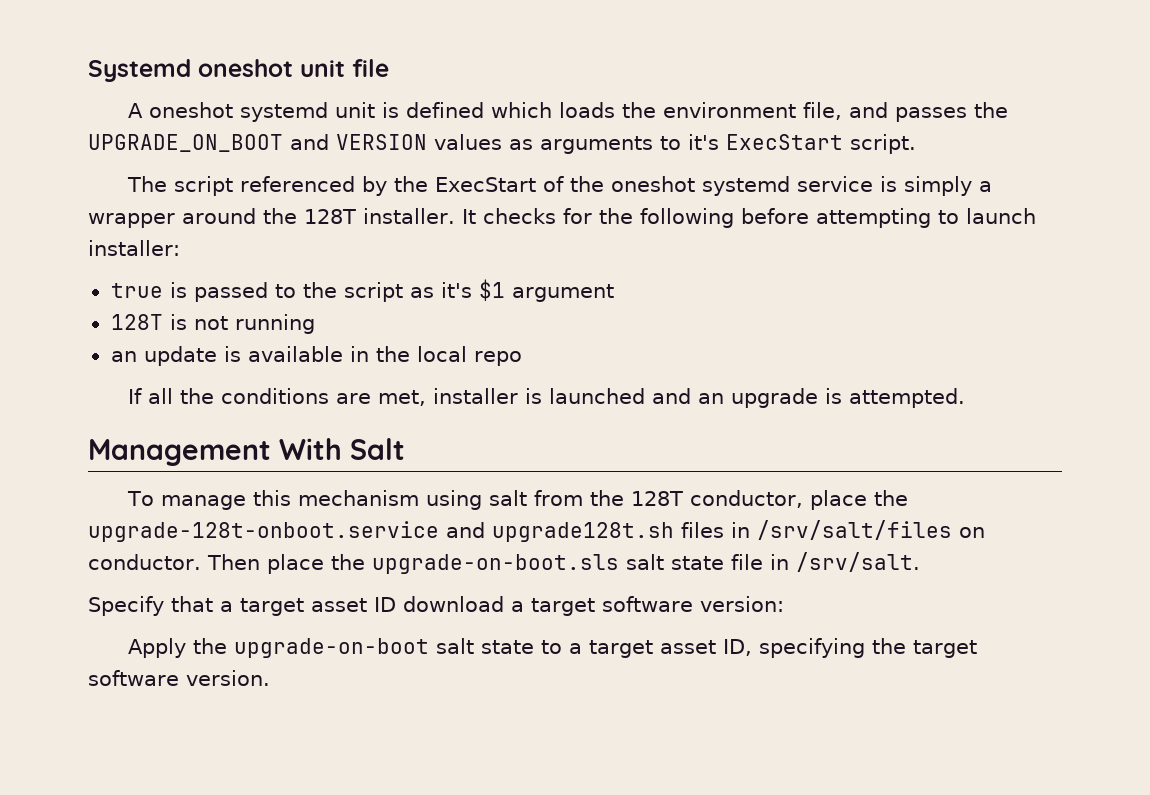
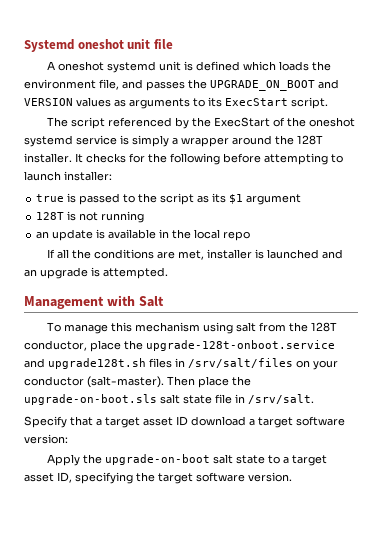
[688,134,719,150] it's -> [208,97,222,107] its
[440,282,472,298] it's -> [212,193,227,203] its
[279,438,342,460] With -> [106,295,135,306] with
[88,554,201,570] conductor. -> [313,360,338,370] [24,376,164,388] your conductor (salt-master).

